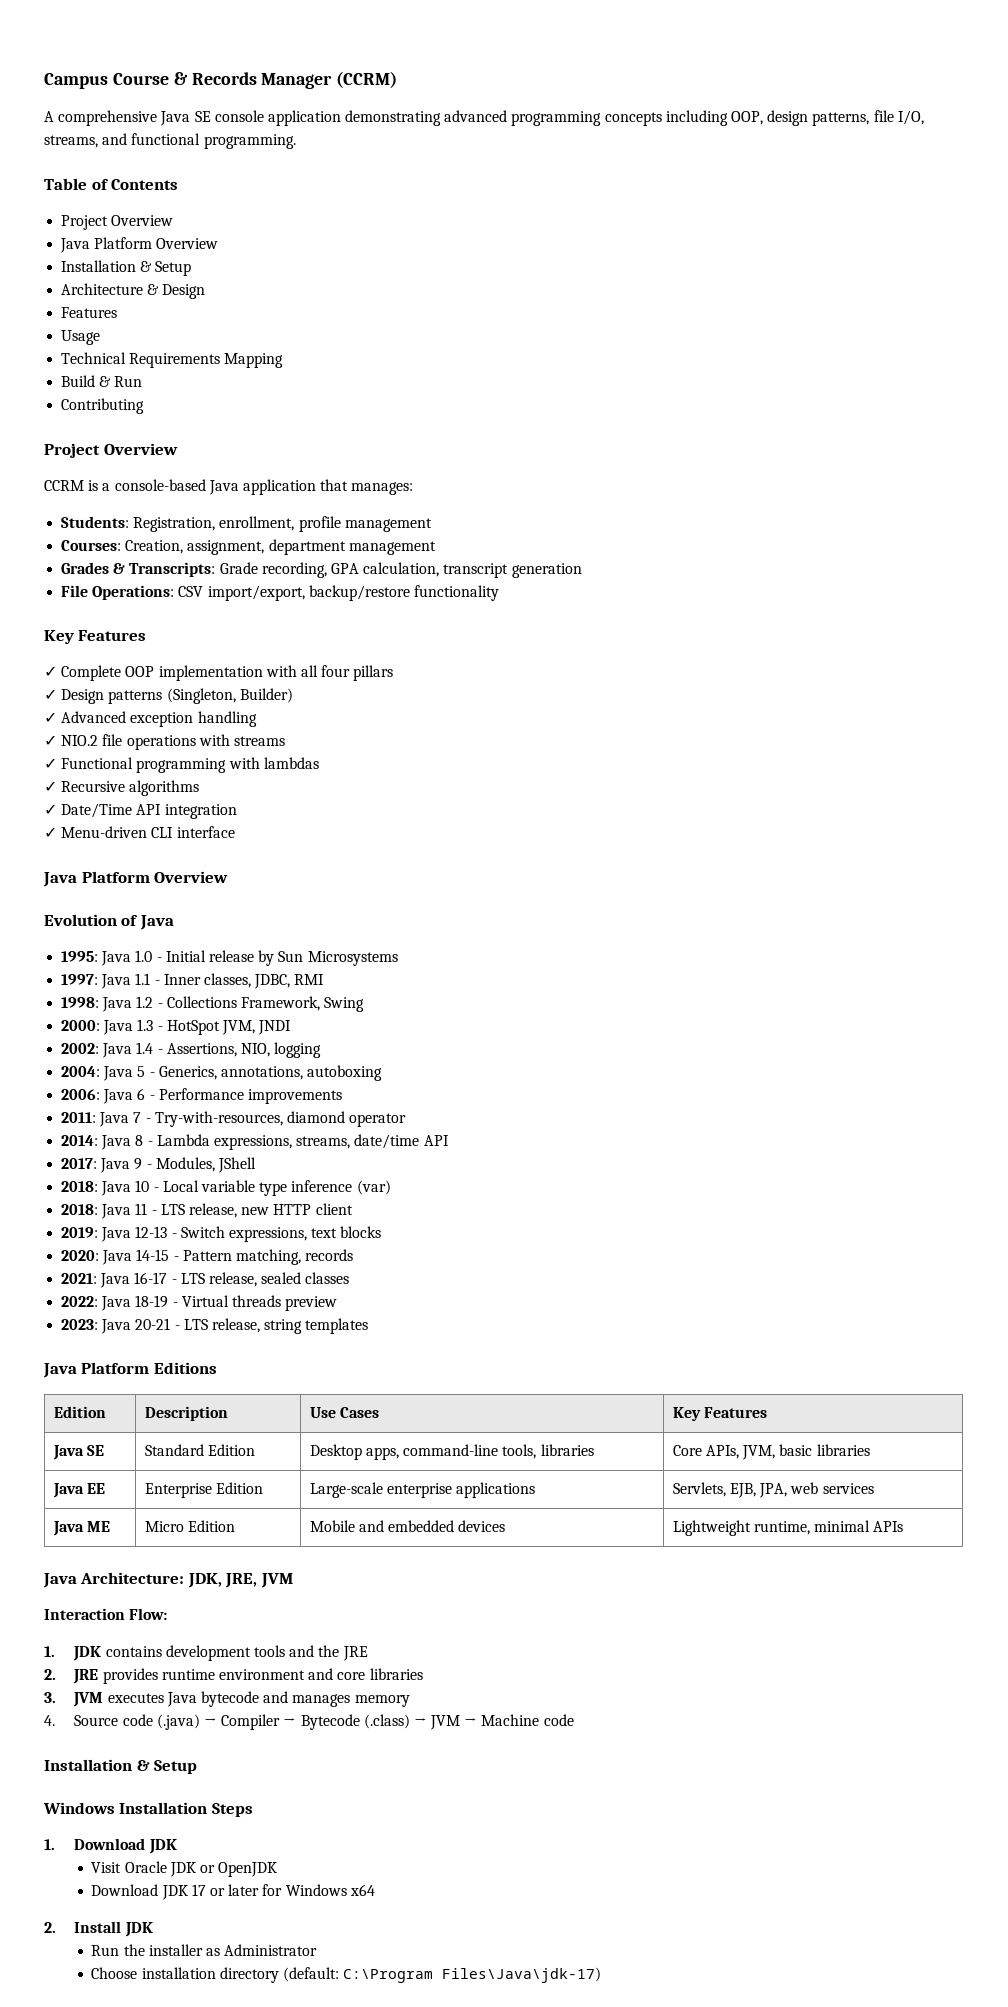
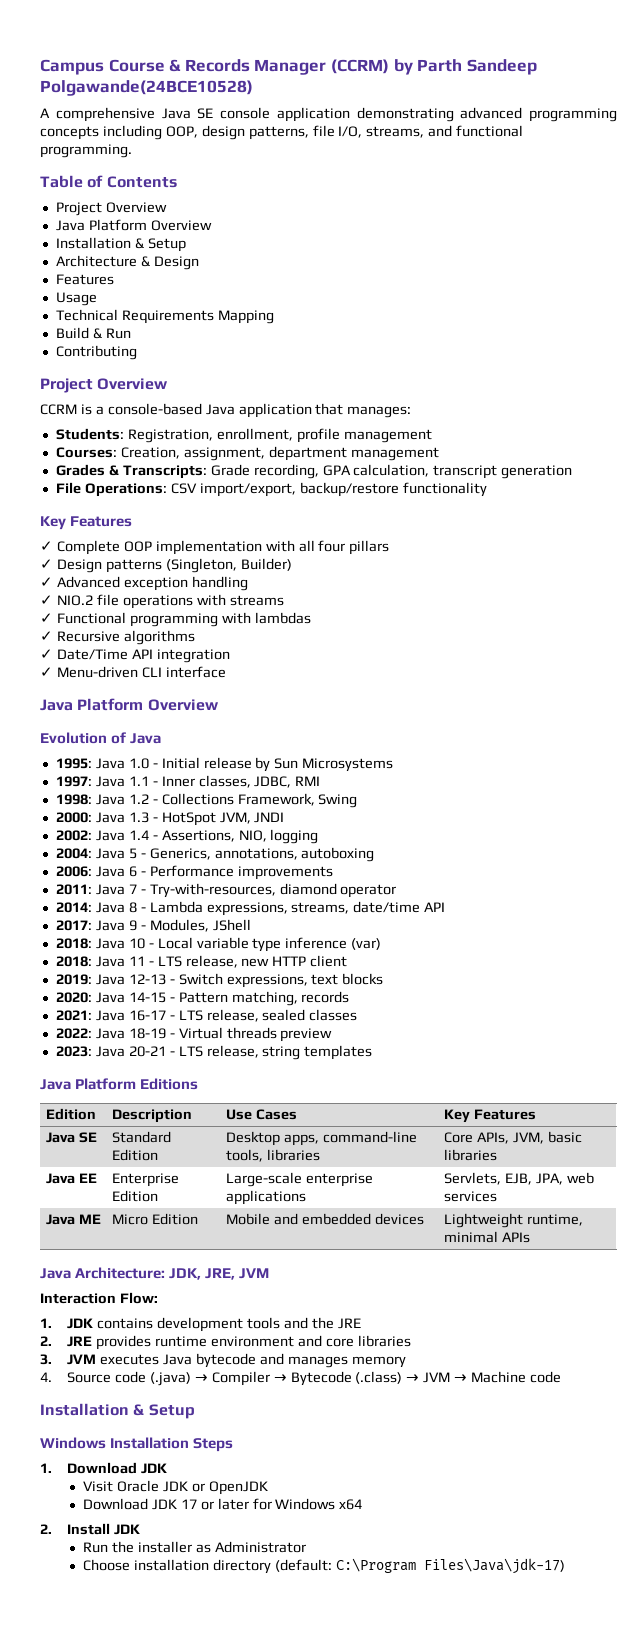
(398, 79) none -> [393,59,537,75] [40,80,253,96] by Parth Sandeep Polgawande(24BCE10528)

